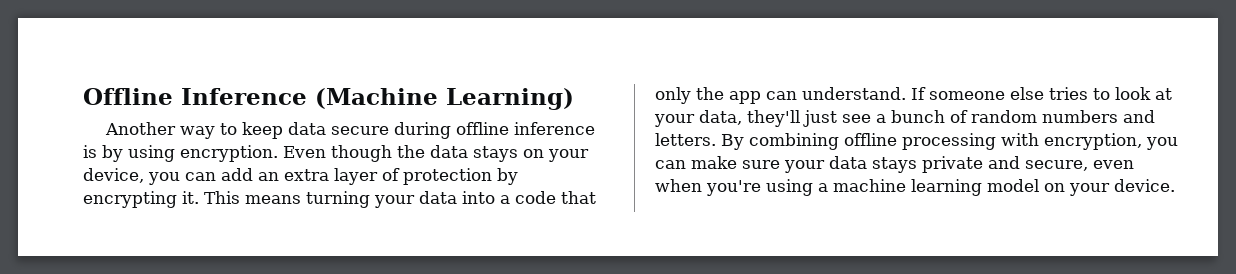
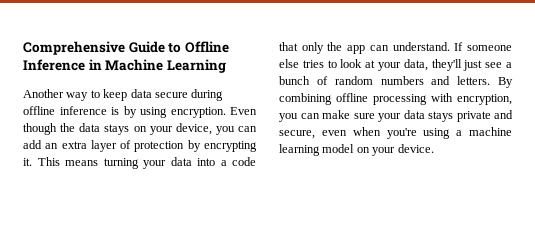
[83,88,574,110] Offline Inference (Machine Learning) -> [23,41,229,55] [23,59,226,73] Comprehensive Guide to Offline Inference in Machine Learning

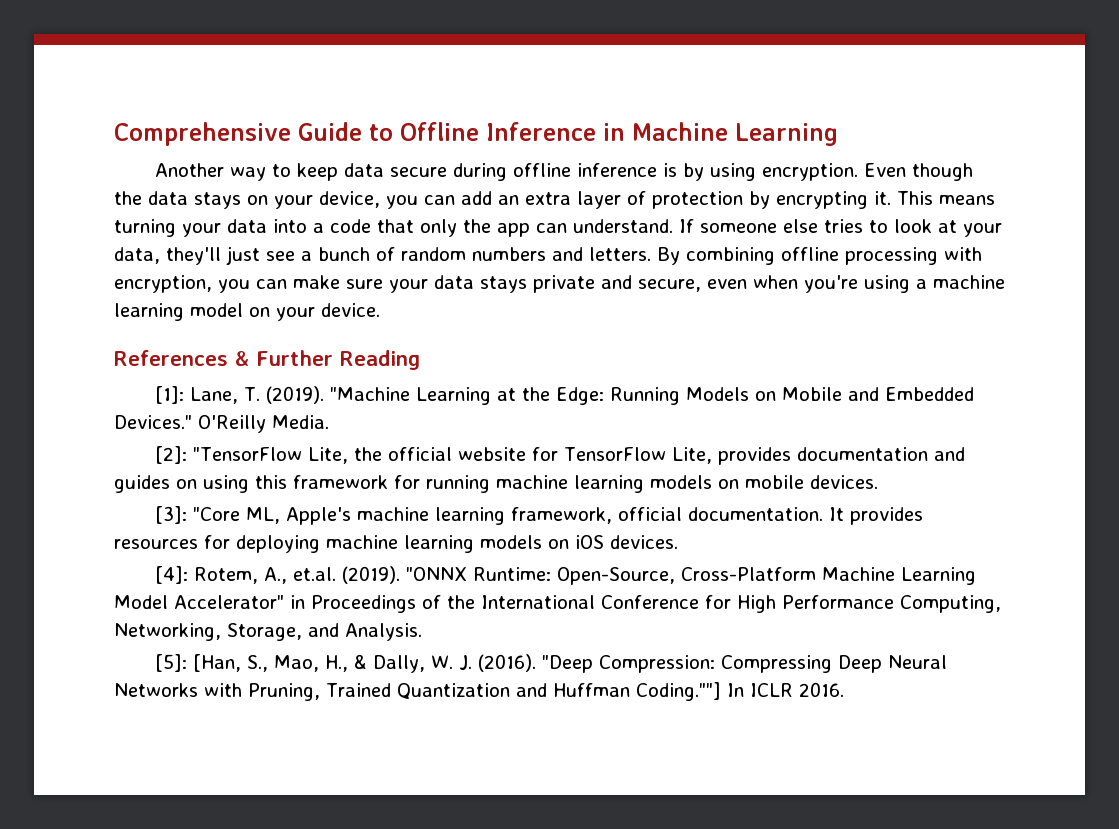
(434, 148) none -> [114,350,420,370] [154,386,974,405] [114,415,329,433] [154,446,965,465] [114,475,878,493] [154,506,923,525] [114,535,678,553] [154,566,976,585] [114,595,1001,613] [114,623,422,641] [154,654,947,673] [114,682,844,701] // References & Further Reading // [1]: Lane, T. (2019). "Machine Learning at the Edge: Running Models on Mobile and Embedded Devices." O'Reilly Media. // [2]: "TensorFlow Lite, the official website for TensorFlow Lite, provides documentation and guides on using this framework for running machine learning models on mobile devices. // [3]: "Core ML, Apple's machine learning framework, official documentation. It provides resources for deploying machine learning models on iOS devices. // [4]: Rotem, A., et.al. (2019). "ONNX Runtime: Open-Source, Cross-Platform Machine Learning Model Accelerator" in Proceedings of the International Conference for High Performance Computing, Networking, Storage, and Analysis. // [5]: [Han, S., Mao, H., & Dally, W. J. (2016). "Deep Compression: Compressing Deep Neural Networks with Pruning, Trained Quantization and Huffman Coding.""] In ICLR 2016.

